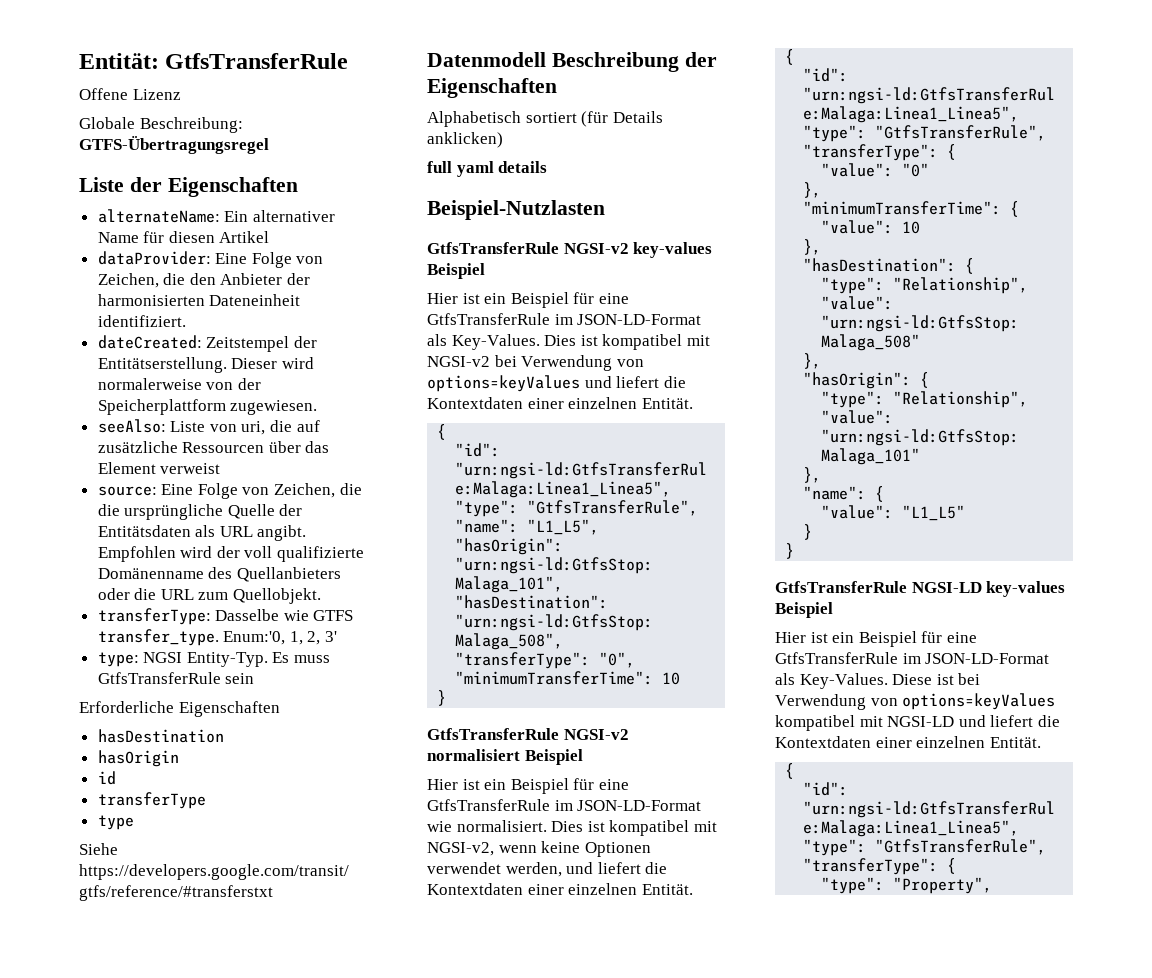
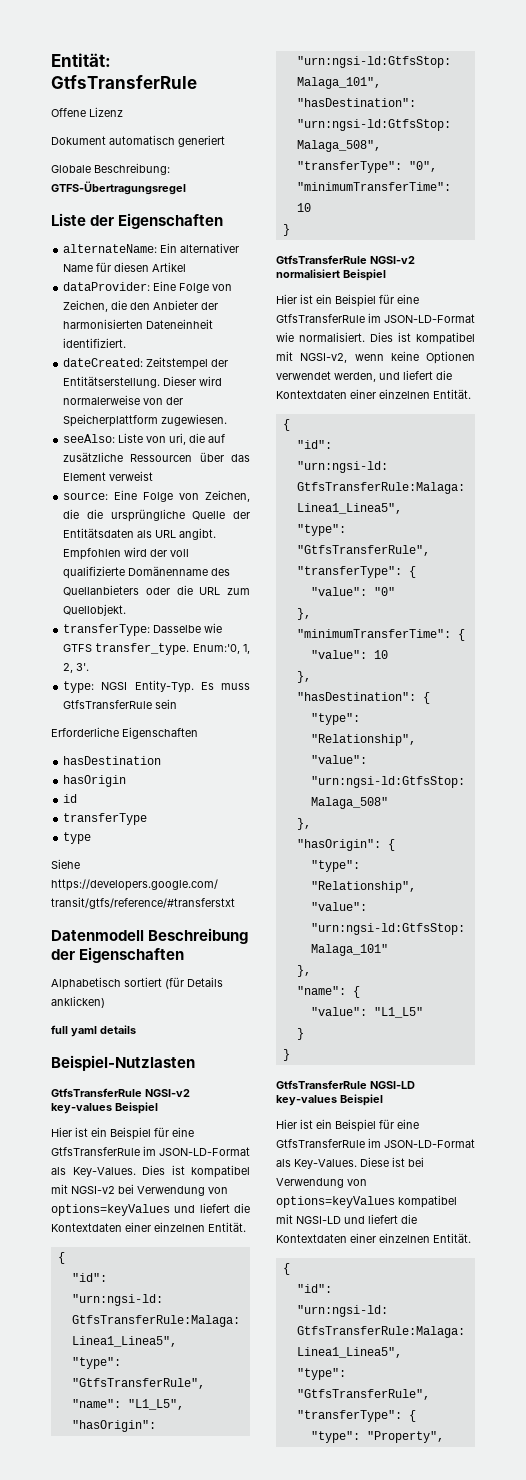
(181, 94) none -> [51,135,225,147] // Dokument automatisch generiert
[325,631,338,642] 3' -> [76,663,90,671] 3'.

